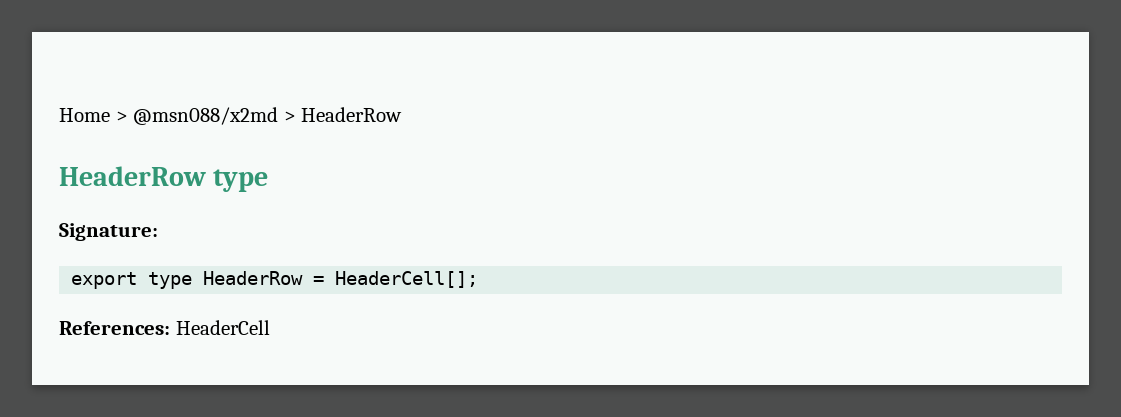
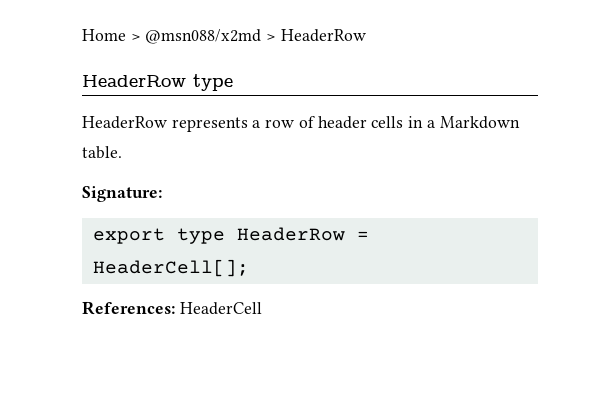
(269, 180) none -> [82,116,520,132] [82,146,122,159] // HeaderRow represents a row of header cells in a Markdown table.

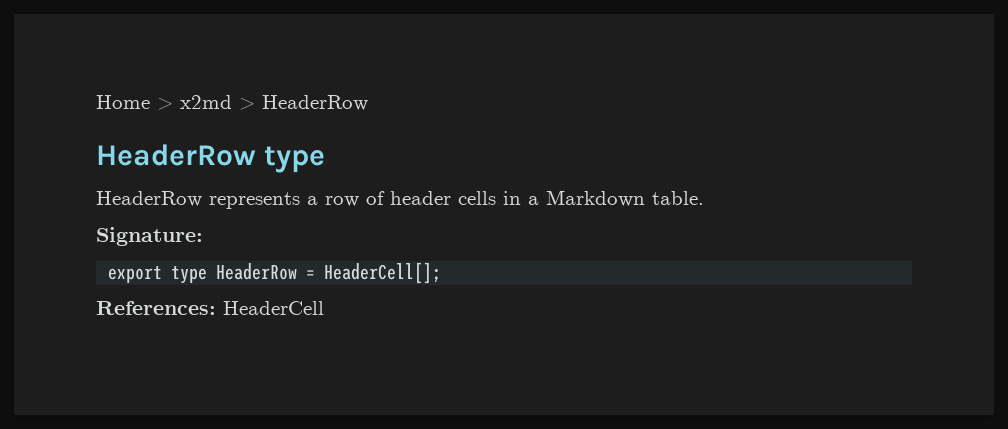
[145,29,262,44] @msn088/x2md -> [180,95,232,109] x2md

